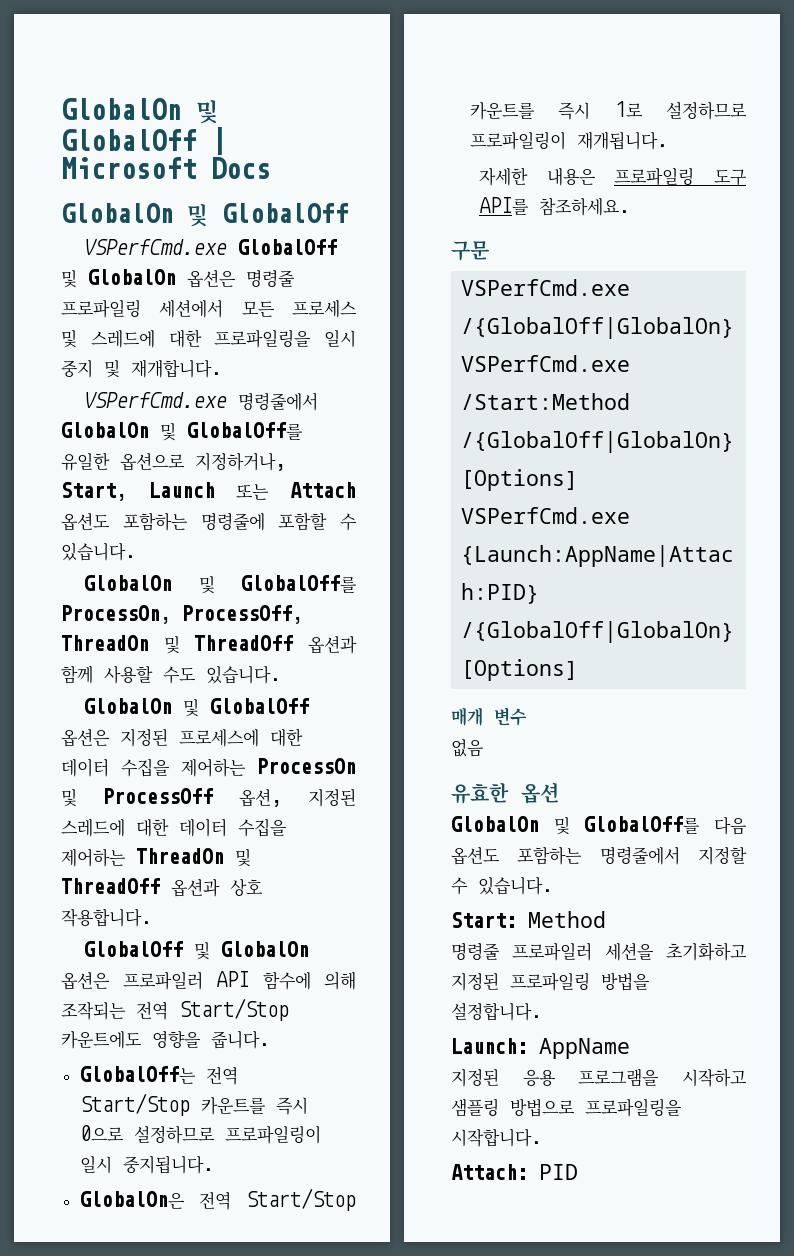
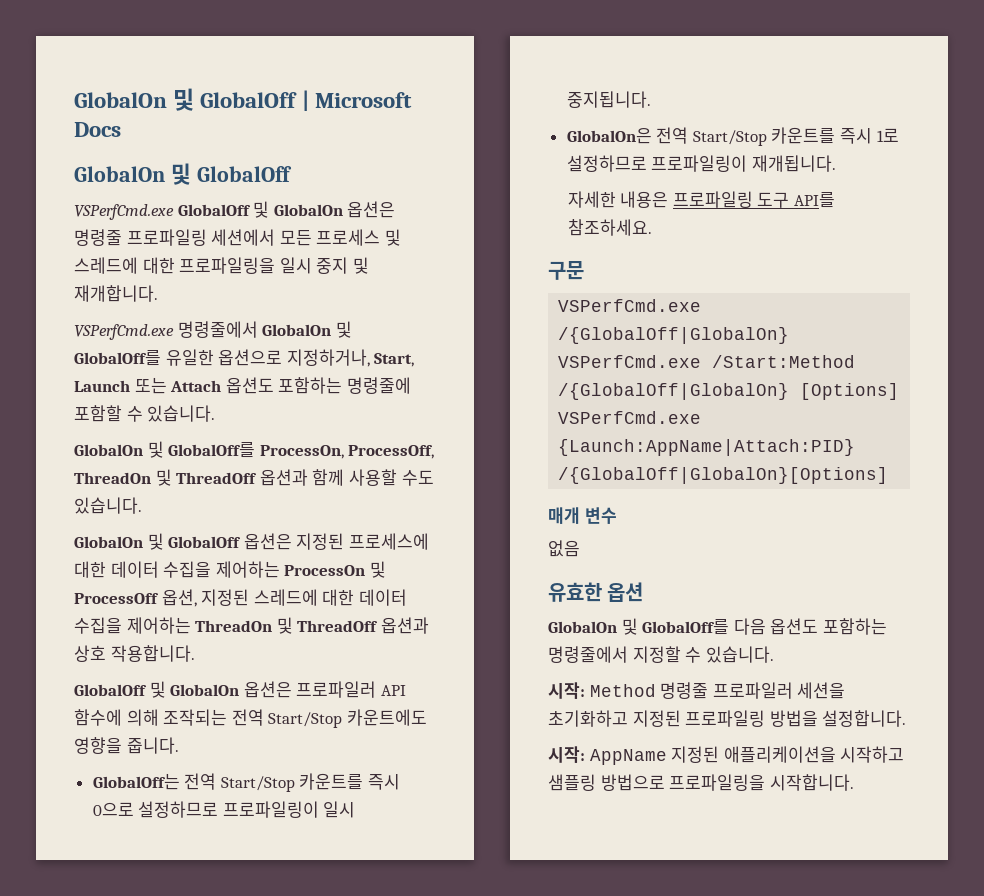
[451,912,517,928] Start: -> [548,682,585,699] 시작:
(606, 919) // -> (656, 690) none
[451,1038,528,1054] Launch: -> [548,746,585,763] 시작:
[451,1068,660,1087] // 지정된 응용 프로그램을 -> [671,746,836,763] 지정된 애플리케이션을
[451,1164,578,1180] // Attach: PID -> (854, 782) none

